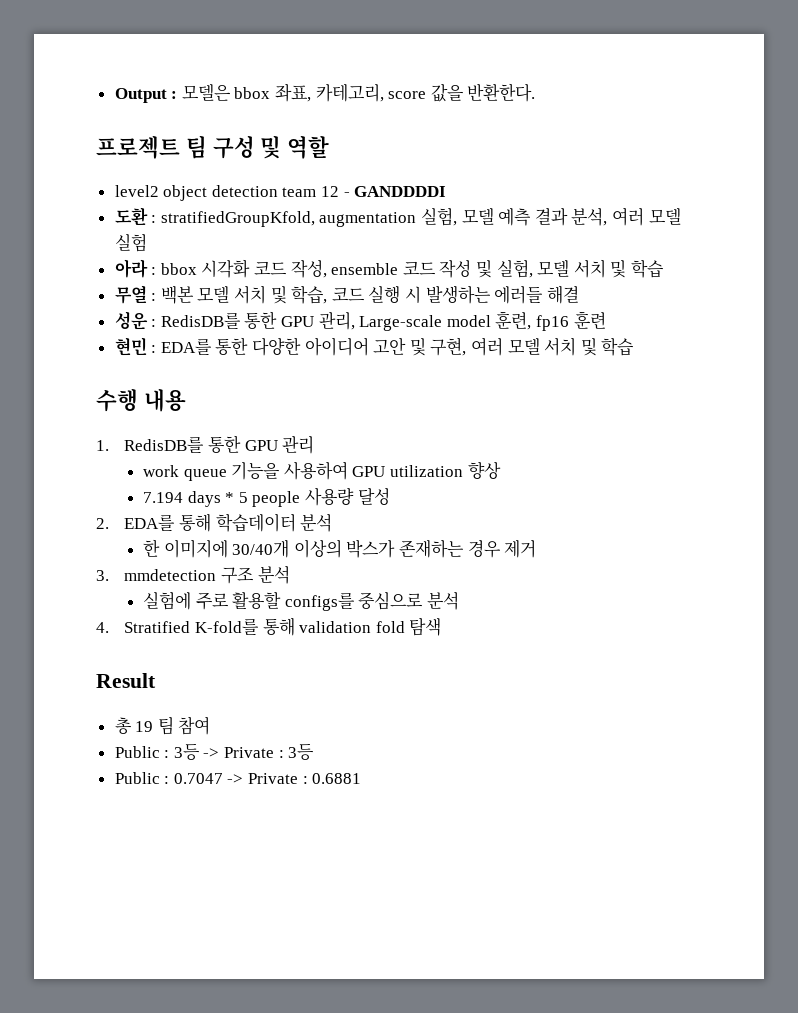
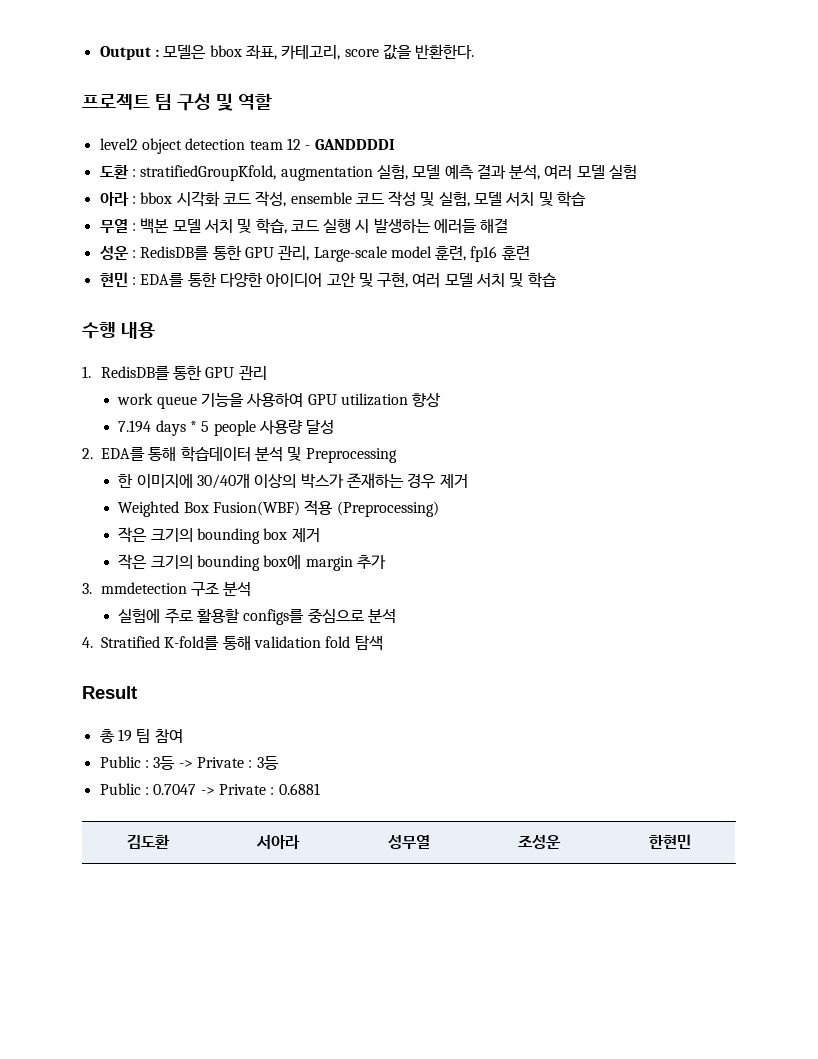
(333, 523) none -> [287,447,397,463] 및 Preprocessing
(537, 548) none -> [118,500,439,517] [118,527,320,544] [118,554,386,571] // Weighted Box Fusion(WBF) 적용 (Preprocessing) // 작은 크기의 bounding box 제거 // 작은 크기의 bounding box에 margin 추가
(362, 778) none -> [126,834,170,849] [256,835,300,849] [387,835,430,849] [518,835,561,849] [649,834,691,849] // 김도환 | 서아라 | 성무열 | 조성운 | 한현민

